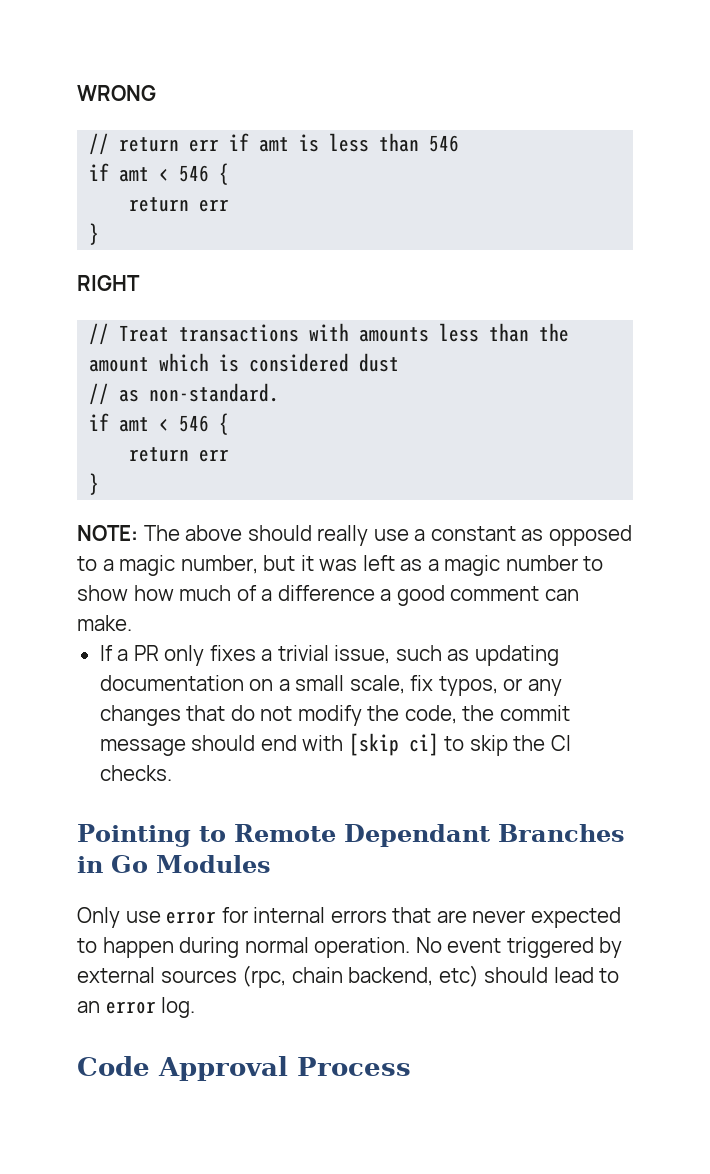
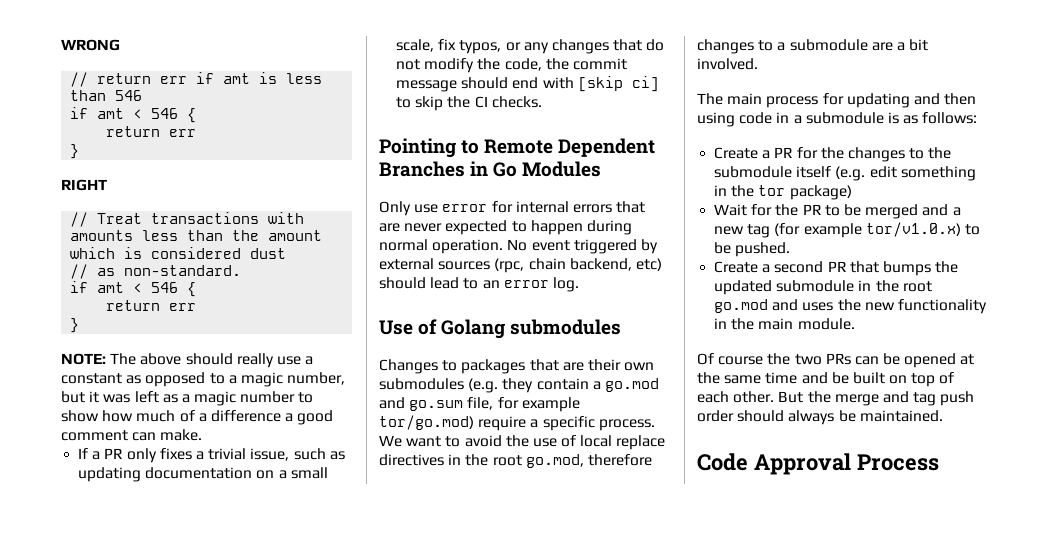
[343,824,490,847] Dependant -> [558,138,656,157] Dependent
(196, 1007) none -> [379,319,622,339] [379,359,655,374] [379,378,659,393] [379,397,580,412] [379,415,655,431] [379,435,666,450] [379,454,652,468] [697,39,929,54] [697,58,758,70] [697,93,977,108] [697,112,978,127] [714,147,952,162] [714,166,976,181] [714,185,852,200] [714,204,961,219] [714,222,980,238] [714,242,791,257] [714,261,959,276] [714,280,932,295] [714,299,987,314] [714,318,855,330] [697,353,975,368] [697,372,955,387] [697,391,975,406] [697,410,943,425] // Use of Golang submodules // Changes to packages that are their own submodules (e.g. they contain a go.mod and go.sum file, for example tor/go.mod) require a specific process. We want to avoid the use of local replace directives in the root go.mod, therefore changes to a submodule are a bit involved. // The main process for updating and then using code in a submodule is as follows: // Create a PR for the changes to the submodule itself (e.g. edit something in the tor package) // Wait for the PR to be merged and a new tag (for example tor/v1.0.x) to be pushed. // Create a second PR that bumps the updated submodule in the root go.mod and uses the new functionality in the main module. // Of course the two PRs can be opened at the same time and be built on top of each other. But the merge and tag push order should always be maintained.

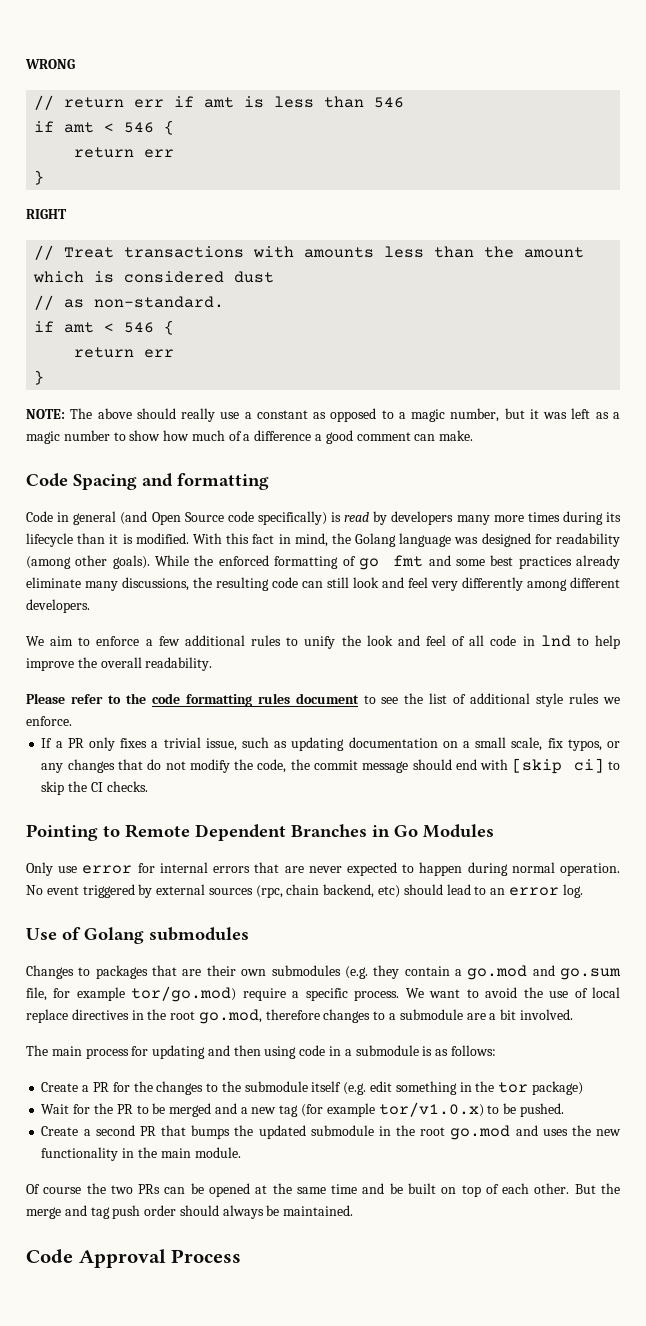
(203, 435) none -> [26,473,269,490] [26,511,621,525] [26,533,620,547] [26,555,620,570] [26,577,620,591] [26,599,90,613] [26,635,620,649] [26,657,213,671] [26,693,620,707] [26,716,72,726] // Code Spacing and formatting // Code in general (and Open Source code specifically) is read by developers many more times during its lifecycle than it is modified. With this fact in mind, the Golang language was designed for readability (among other goals). While the enforced formatting of go fmt and some best practices already eliminate many discussions, the resulting code can still look and feel very differently among different developers. // We aim to enforce a few additional rules to unify the look and feel of all code in lnd to help improve the overall readability. // Please refer to the code formatting rules document to see the list of additional style rules we enforce.

